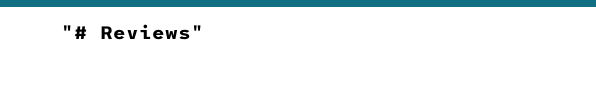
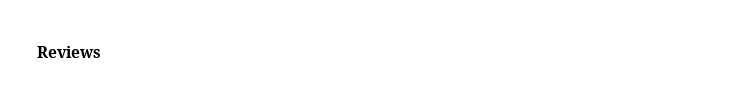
[61,24,204,40] "# Reviews" -> [37,46,101,58] Reviews

